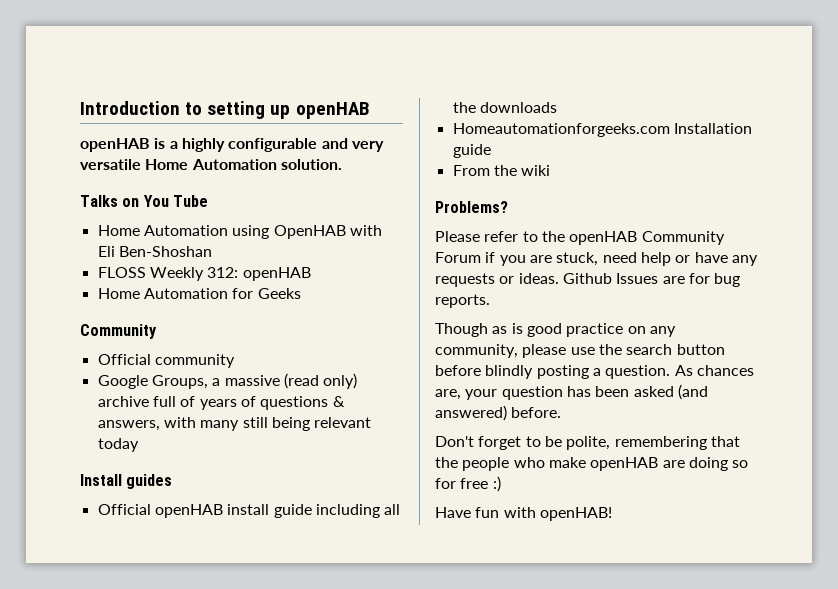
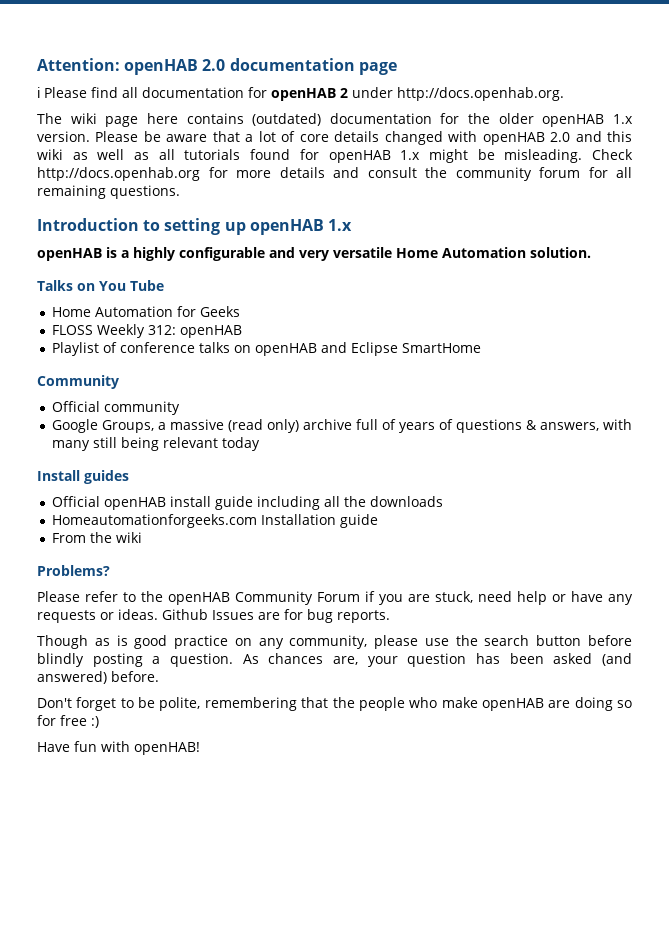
(80, 108) none -> [37,58,397,75] [37,87,564,101] [37,113,633,127] [37,131,632,145] [37,149,633,163] [37,167,632,181] [37,185,180,199] Attention: openHAB 2.0 documentation page // ℹ Please find all documentation for openHAB 2 under http://docs.openhab.org. // The wiki page here contains (outdated) documentation for the older openHAB 1.x version. Please be aware that a lot of core details changed with openHAB 2.0 and this wiki as well as all tutorials found for openHAB 1.x might be misleading. Check http://docs.openhab.org for more details and consult the community forum for all remaining questions. //
(370, 110) none -> [327,219,352,231] 1.x
[232,225,382,239] [97,246,212,257] using OpenHAB with Eli Ben-Shoshan -> [176,306,240,317] for Geeks
[97,288,301,299] Home Automation for Geeks -> [51,342,481,356] Playlist of conference talks on openHAB and Eclipse SmartHome

